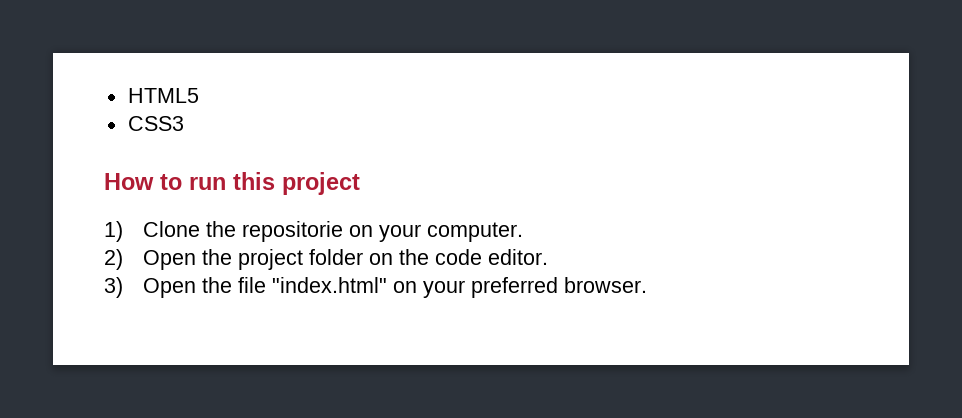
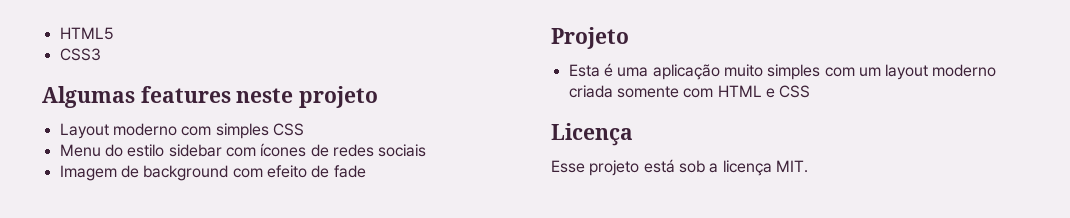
[104,172,360,195] [104,221,524,242] [104,249,549,270] [104,277,648,298] How to run this project // 1) Clone the repositorie on your computer. // 2) Open the project folder on the code editor. // 3) Open the file "index.html" on your preferred browser. -> [42,86,379,108] [59,123,304,139] [59,143,427,157] [59,165,366,181] [551,27,629,49] [568,63,997,80] [568,85,811,98] [551,123,633,146] [551,159,808,176] Algumas features neste projeto // Layout moderno com simples CSS // Menu do estilo sidebar com ícones de redes sociais // Imagem de background com efeito de fade // Projeto // Esta é uma aplicação muito simples com um layout moderno criada somente com HTML e CSS // Licença // Esse projeto está sob a licença MIT.

